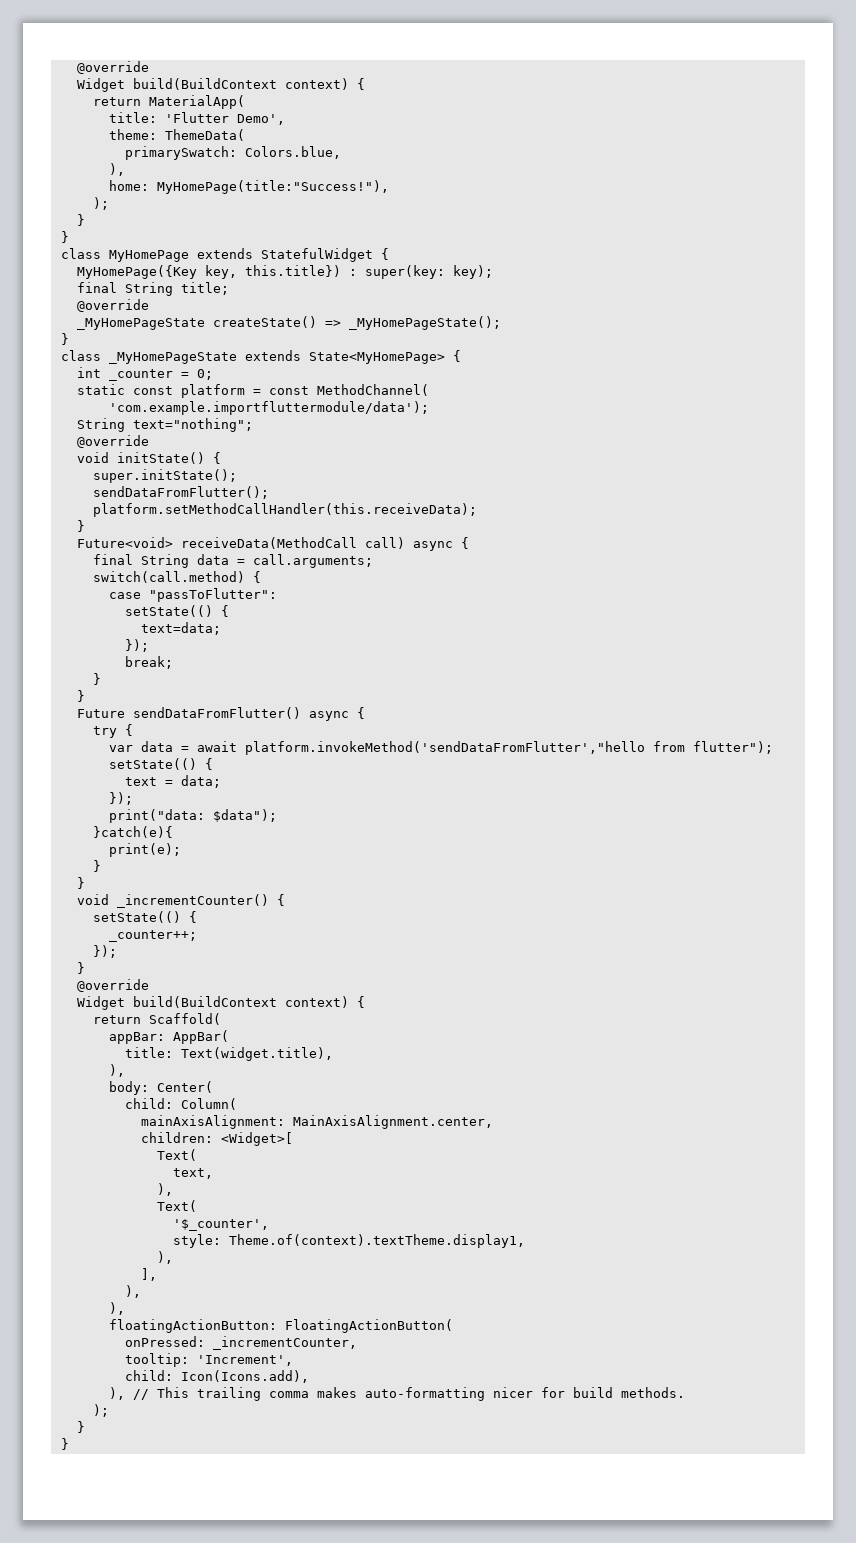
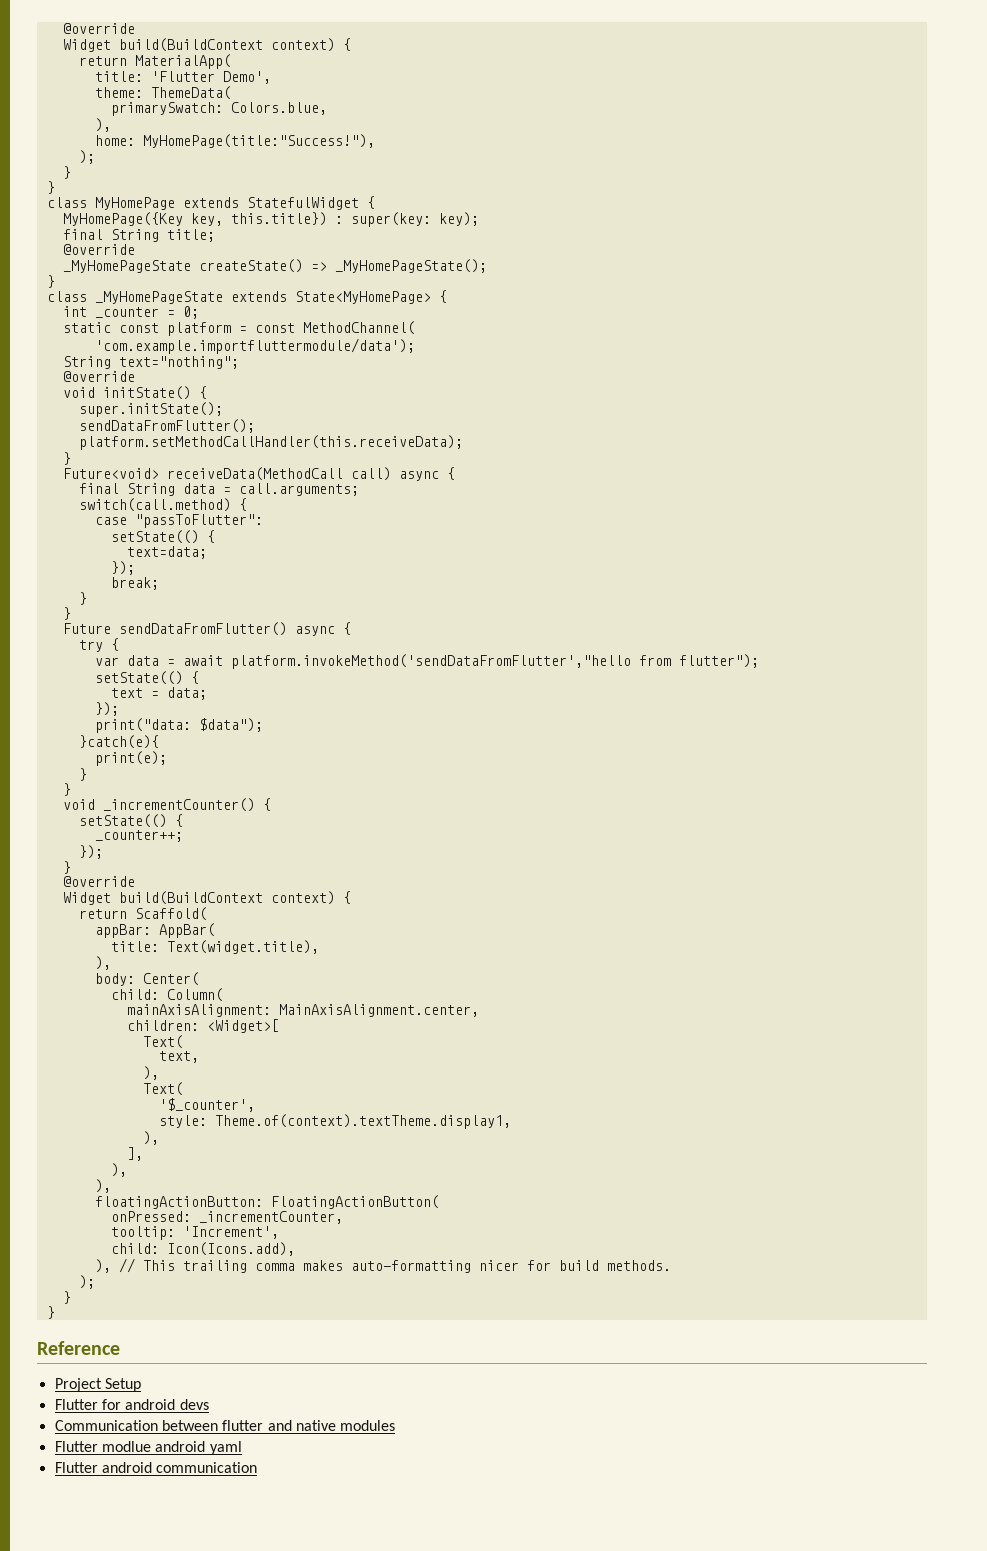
(69, 1444) none -> [37,1341,120,1355] [54,1378,141,1392] [54,1399,209,1410] [54,1420,396,1431] [54,1441,242,1455] [54,1462,258,1473] // Reference // Project Setup // Flutter for android devs // Communication between flutter and native modules // Flutter modlue android yaml // Flutter android communication

